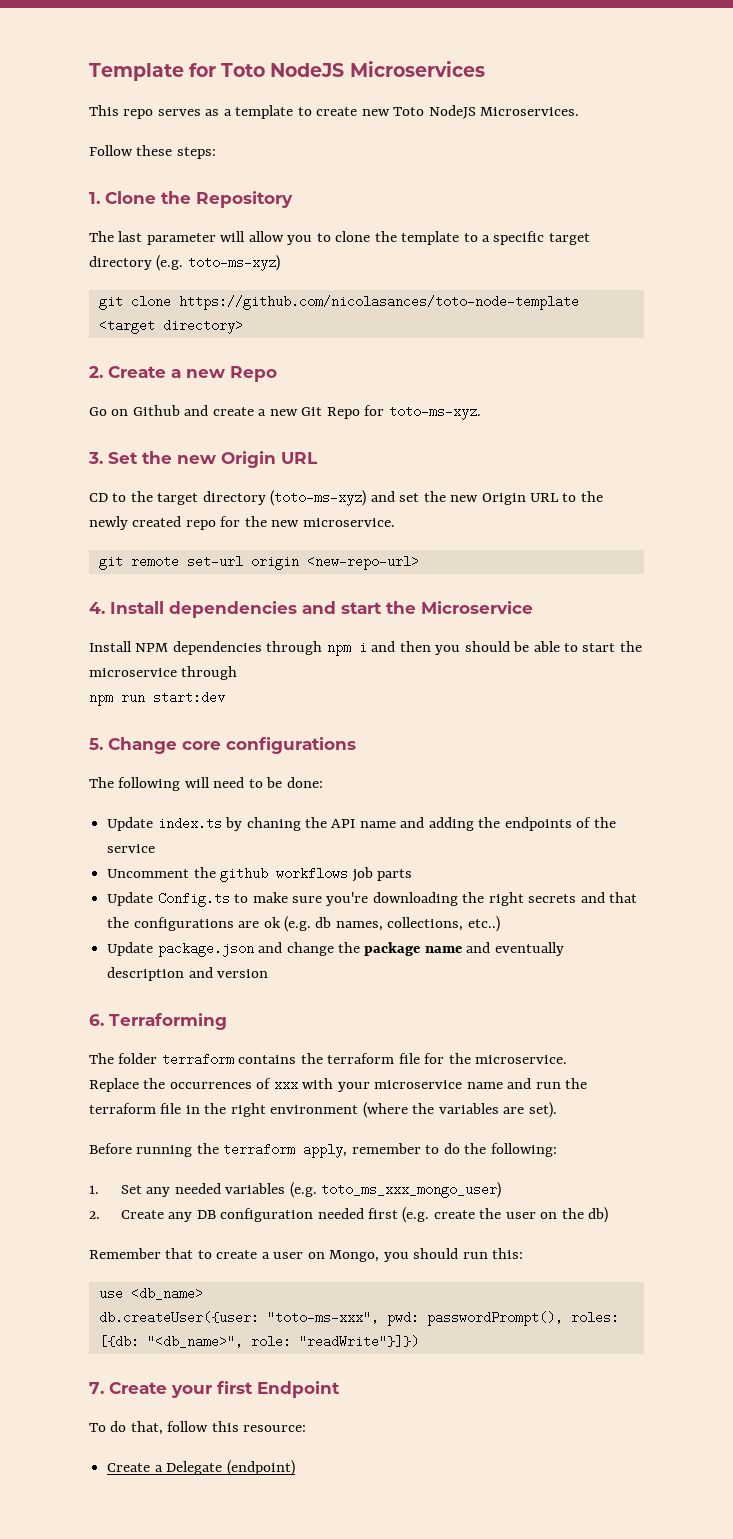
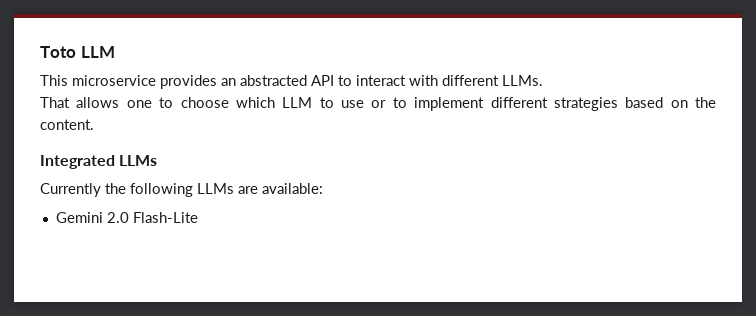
[89,61,485,81] [89,105,580,119] [89,145,216,159] [89,191,293,208] [89,231,590,245] [89,255,280,271] [98,295,579,310] [98,319,243,334] [89,366,277,382] [89,405,481,420] [88,451,318,468] [89,490,603,506] [89,516,395,530] [98,555,419,570] [89,601,533,618] [89,641,642,656] [89,666,238,680] [89,691,225,706] [89,737,356,754] [89,777,323,791] [107,817,616,831] [107,844,156,853] [107,867,412,882] [107,892,638,907] [107,916,500,932] [107,942,564,957] [107,967,269,981] [89,1013,227,1030] [89,1053,568,1066] [89,1078,588,1092] [89,1102,557,1118] [89,1143,557,1158] [89,1182,501,1198] [89,1207,609,1223] [89,1248,524,1262] [98,1287,203,1300] [98,1311,619,1326] [98,1335,419,1348] [89,1381,340,1398] [89,1421,307,1435] [107,1460,295,1476] Template for Toto NodeJS Microservices // This repo serves as a template to create new Toto NodeJS Microservices. // Follow these steps: // 1. Clone the Repository // The last parameter will allow you to clone the template to a specific target directory (e.g. toto-ms-xyz) // git clone https://github.com/nicolasances/toto-node-template <target directory> // 2. Create a new Repo // Go on Github and create a new Git Repo for toto-ms-xyz. // 3. Set the new Origin URL // CD to the target directory (toto-ms-xyz) and set the new Origin URL to the newly created repo for the new microservice. // git remote set-url origin <new-repo-url> // 4. Install dependencies and start the Microservice // Install NPM dependencies through npm i and then you should be able to start the microservice through // npm run start:dev // 5. Change core configurations // The following will need to be done: // Update index.ts by chaning the API name and adding the endpoints of the service // Uncomment the github workflows job parts // Update Config.ts to make sure you're downloading the right secrets and that the configurations are ok (e.g. db names, collections, etc..) // Update package.json and change the package name and eventually description and version // 6. Terraforming // The folder terraform contains the terraform file for the microservice. // Replace the occurrences of xxx with your microservice name and run the terraform file in the right environment (where the variables are set). // Before running the terraform apply, remember to do the following: // 1. Set any needed variables (e.g. toto_ms_xxx_mongo_user) // 2. Create any DB configuration needed first (e.g. create the user on the db) // Remember that to create a user on Mongo, you should run this: // use <db_name> // db.createUser({user: "toto-ms-xxx", pwd: passwordPrompt(), roles: [{db: "<db_name>", role: "readWrite"}]}) // 7. Create your first Endpoint // To do that, follow this resource: // Create a Delegate (endpoint) -> [40,46,115,58] [40,75,543,89] [40,97,716,111] [40,119,94,130] [40,155,158,169] [40,183,323,197] [55,212,198,223] Toto LLM // This microservice provides an abstracted API to interact with different LLMs. // That allows one to choose which LLM to use or to implement different strategies based on the content. // Integrated LLMs // Currently the following LLMs are available: // Gemini 2.0 Flash-Lite

